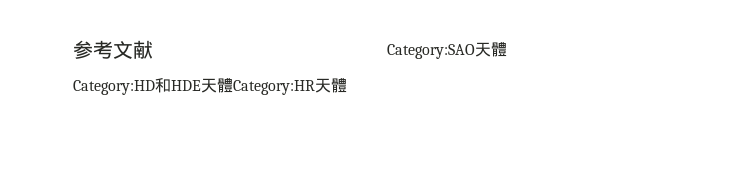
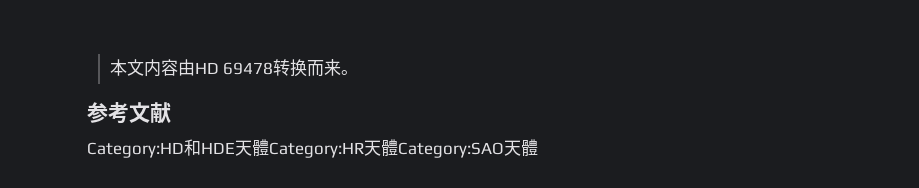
(73, 49) none -> [109,59,359,77] 本文内容由HD 69478转换而来。 //

